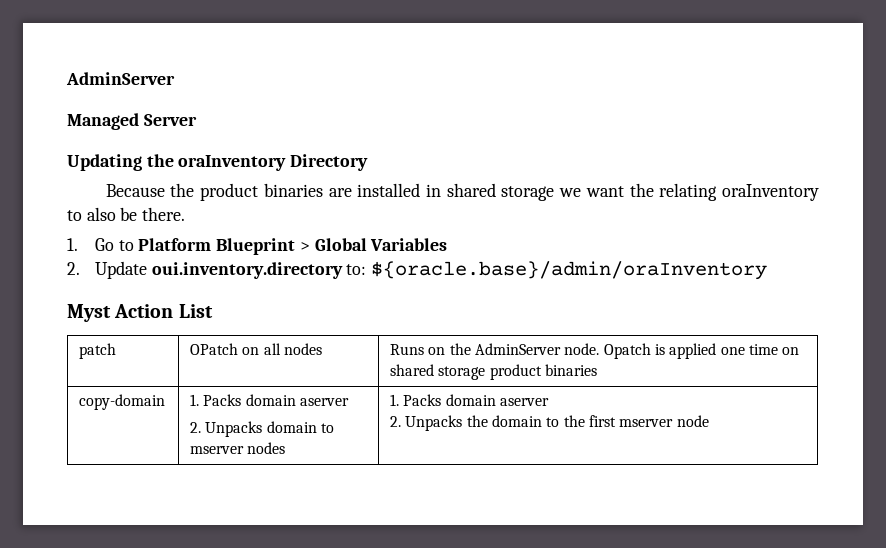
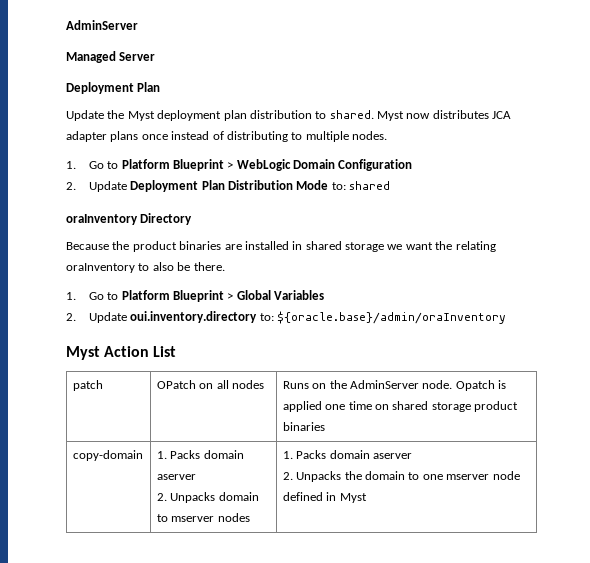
[67,154,174,171] Updating the -> [66,82,161,94] [66,110,512,121] [66,131,387,142] [66,159,413,171] [66,180,391,192] Deployment Plan // Update the Myst deployment plan distribution to shared. Myst now distributes JCA adapter plans once instead of distributing to multiple nodes. // 1. Go to Platform Blueprint > WebLogic Domain Configuration // 2. Update Deployment Plan Distribution Mode to: shared //
[563,415,709,427] the first mserver node -> [422,471,520,480] [282,492,367,503] one mserver node defined in Myst

